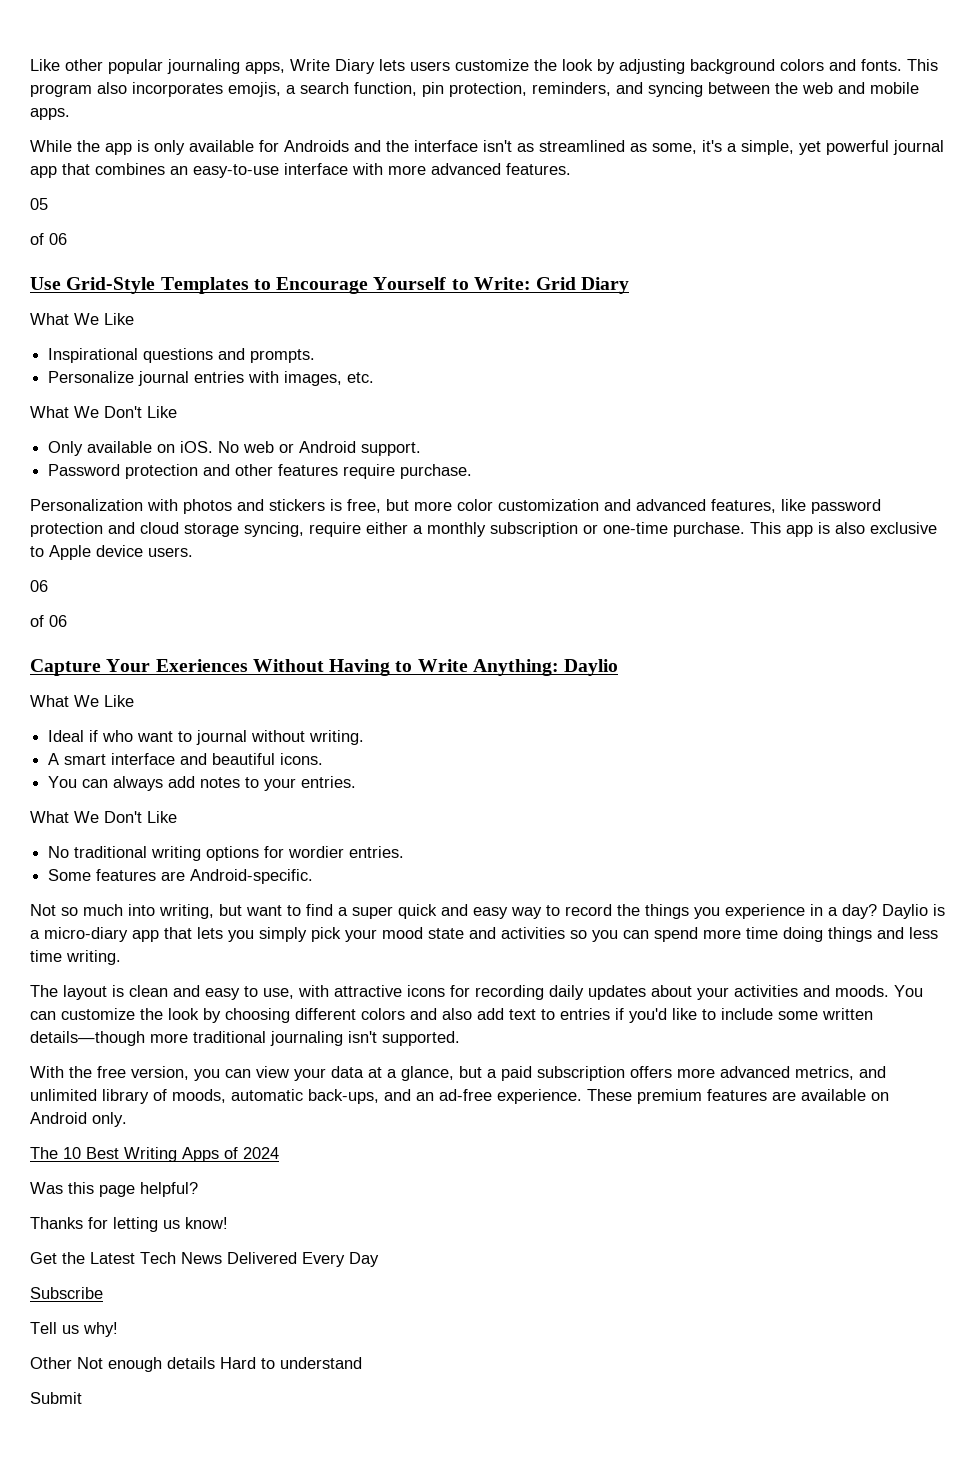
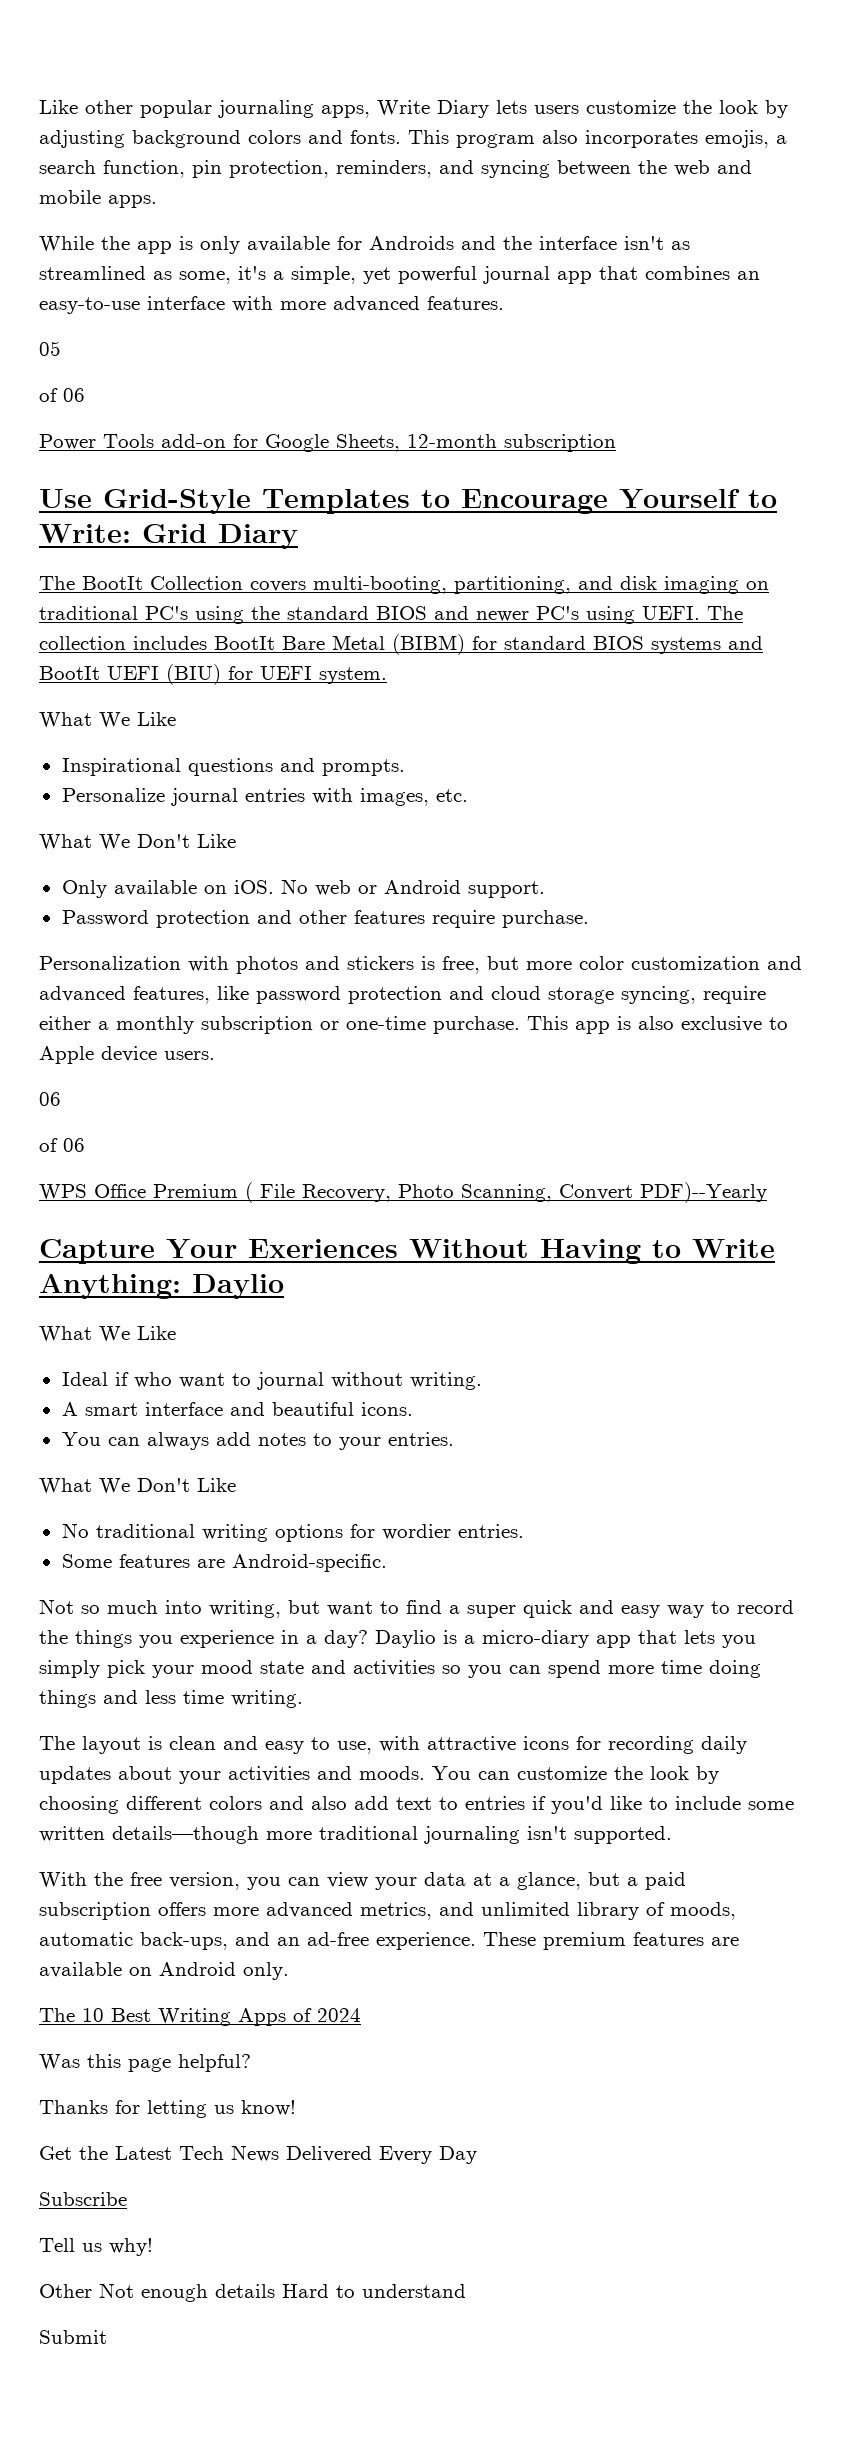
(67, 239) none -> [39,434,616,452] // Power Tools add-on for Google Sheets, 12-month subscription
(630, 285) none -> [39,576,769,594] [39,606,743,624] [39,634,763,655] [39,664,387,685] // The BootIt Collection covers multi-booting, partitioning, and disk imaging on traditional PC's using the standard BIOS and newer PC's using UEFI. The collection includes BootIt Bare Metal (BIBM) for standard BIOS systems and BootIt UEFI (BIU) for UEFI system.
(67, 621) none -> [39,1182,767,1203] // WPS Office Premium ( File Recovery, Photo Scanning, Convert PDF)--Yearly

